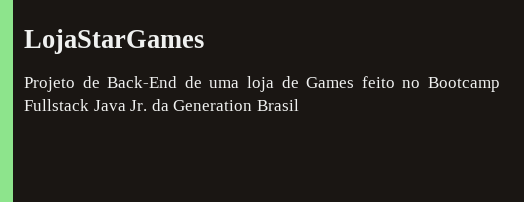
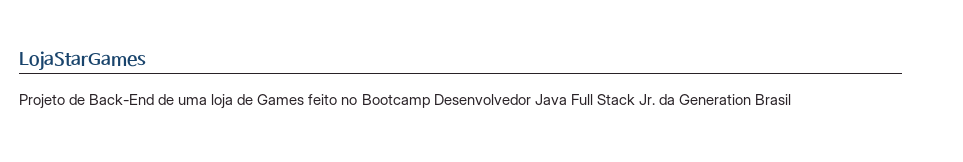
[24,99,126,111] Fullstack Java -> [433,94,635,105] Desenvolvedor Java Full Stack

